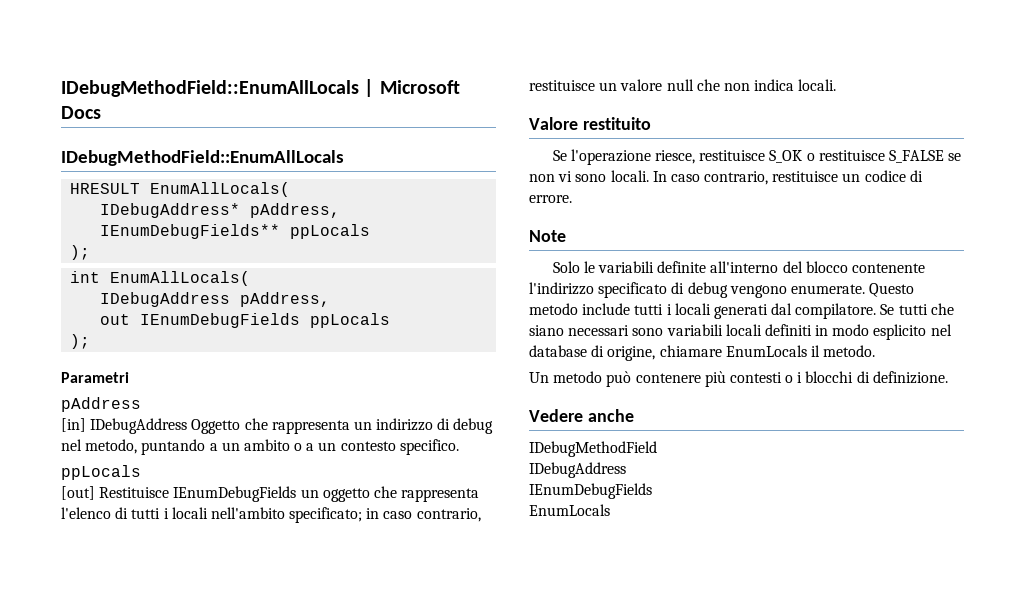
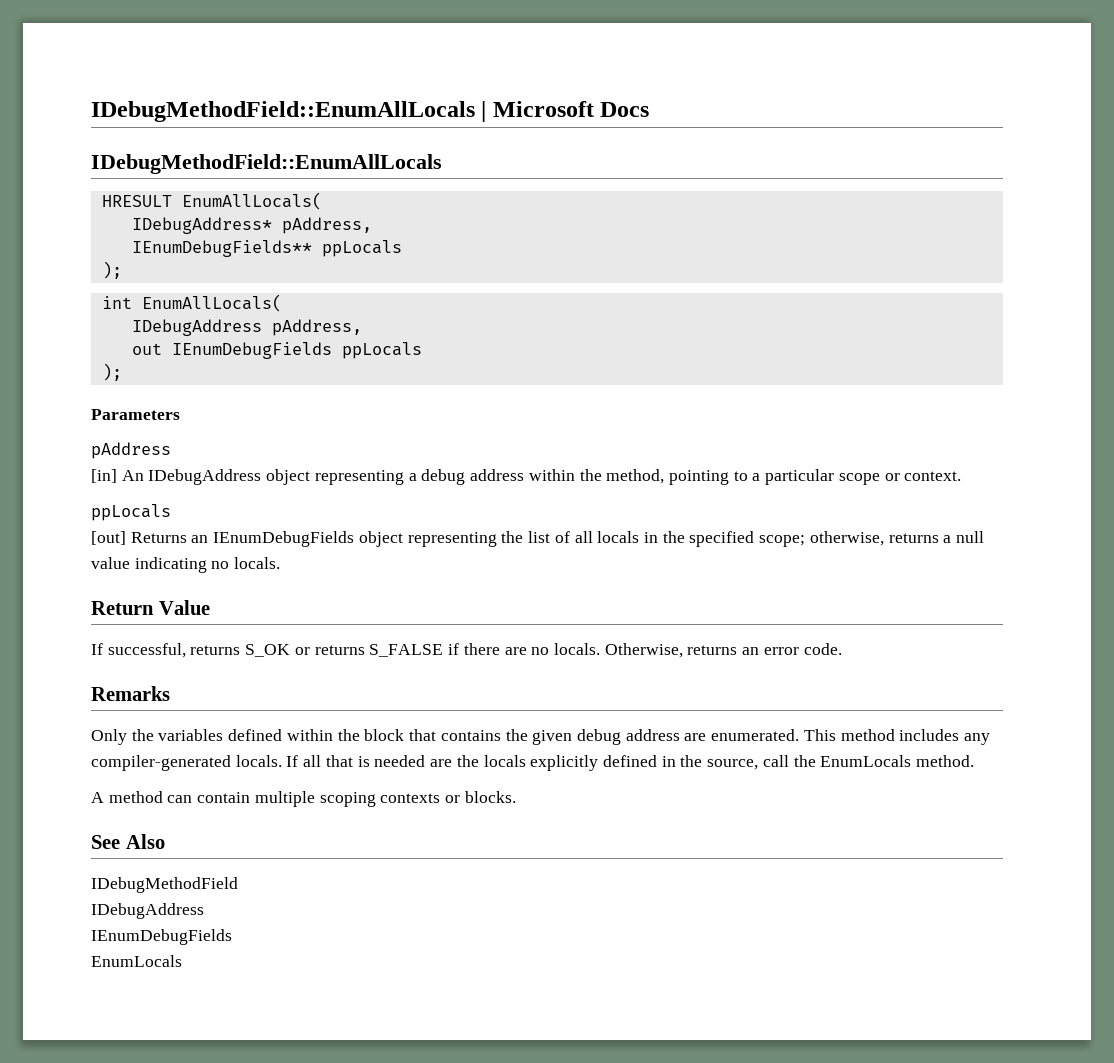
[61,372,129,383] Parametri -> [91,409,180,420] Parameters
[90,418,494,434] [61,439,459,455] [61,465,141,480] [61,486,480,502] [61,507,481,523] [529,79,837,91] [529,117,651,130] [552,149,962,165] [529,170,923,185] [529,195,572,203] [529,230,566,242] [552,261,925,273] [529,282,915,298] [529,303,954,319] [529,324,952,340] [529,345,876,361] [529,371,948,387] [529,409,634,422] IDebugAddress Oggetto che rappresenta un indirizzo di debug nel metodo, puntando a un ambito o a un contesto specifico. // ppLocals // [out] Restituisce IEnumDebugFields un oggetto che rappresenta l'elenco di tutti i locali nell'ambito specificato; in caso contrario, restituisce un valore null che non indica locali. // Valore restituito // Se l'operazione riesce, restituisce S_OK o restituisce S_FALSE se non vi sono locali. In caso contrario, restituisce un codice di errore. // Note // Solo le variabili definite all'interno del blocco contenente l'indirizzo specificato di debug vengono enumerate. Questo metodo include tutti i locali generati dal compilatore. Se tutti che siano necessari sono variabili locali definiti in modo esplicito nel database di origine, chiamare EnumLocals il metodo. // Un metodo può contenere più contesti o i blocchi di definizione. // Vedere anche -> [121,469,962,485] [91,504,171,521] [91,531,985,547] [91,557,281,573] [91,600,210,615] [91,643,842,658] [91,686,170,701] [91,729,991,745] [91,755,975,771] [91,791,516,807] [91,834,165,849] An IDebugAddress object representing a debug address within the method, pointing to a particular scope or context. // ppLocals // [out] Returns an IEnumDebugFields object representing the list of all locals in the specified scope; otherwise, returns a null value indicating no locals. // Return Value // If successful, returns S_OK or returns S_FALSE if there are no locals. Otherwise, returns an error code. // Remarks // Only the variables defined within the block that contains the given debug address are enumerated. This method includes any compiler-generated locals. If all that is needed are the locals explicitly defined in the source, call the EnumLocals method. // A method can contain multiple scoping contexts or blocks. // See Also

